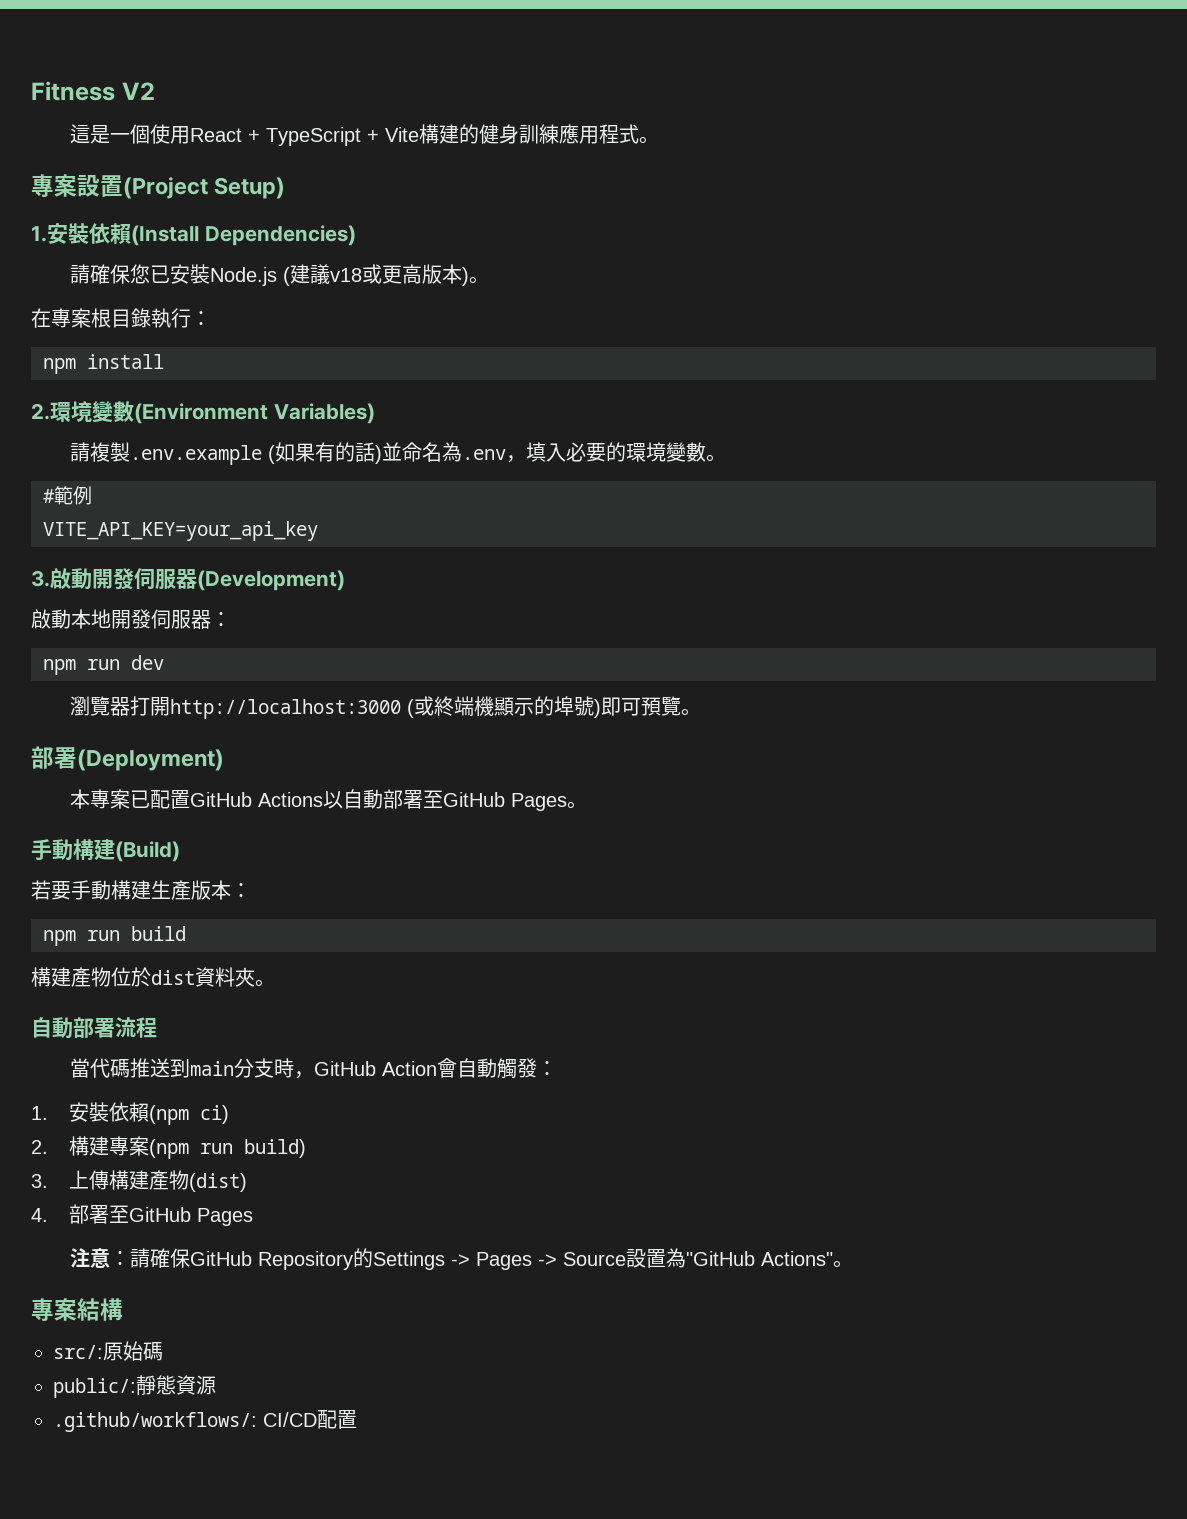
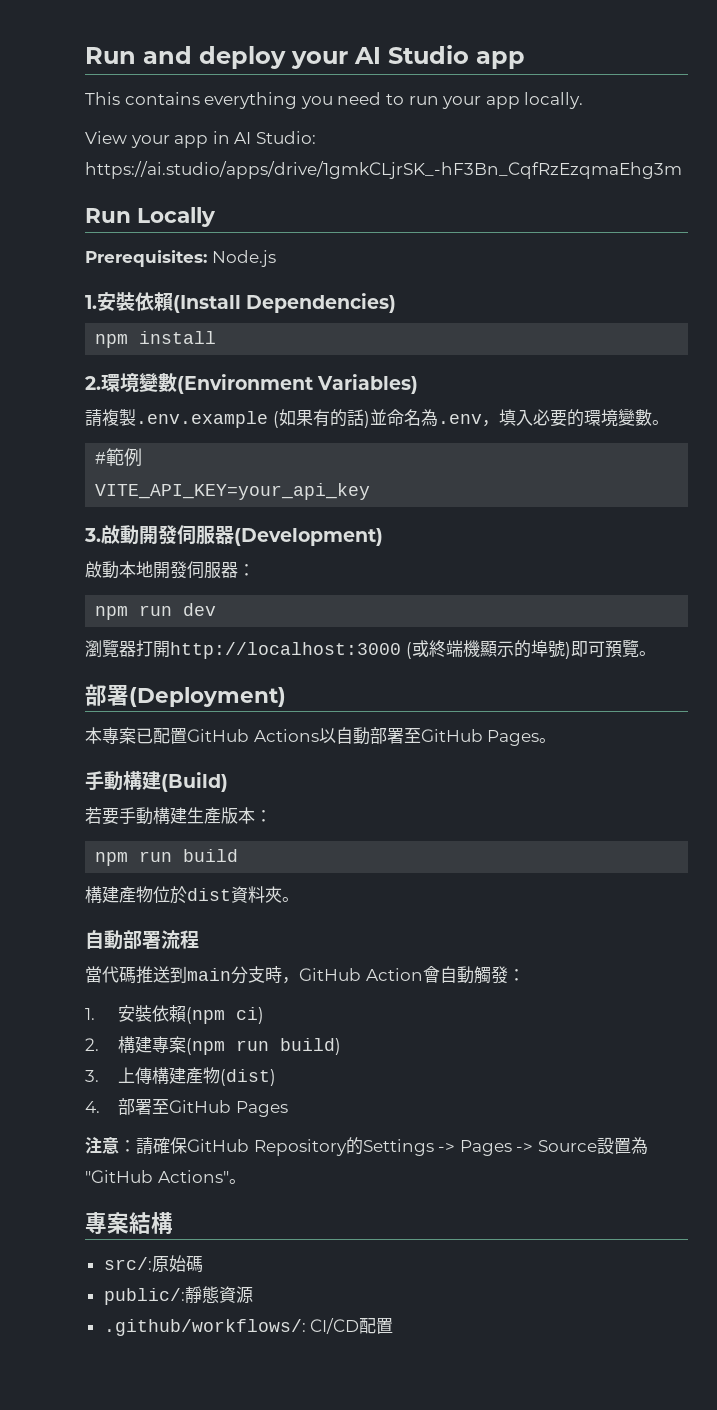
[31,81,155,101] [70,124,660,146] [31,174,286,199] Fitness V2 // 這是一個使用React + TypeScript + Vite構建的健身訓練應用程式。 // 專案設置(Project Setup) -> [85,45,525,69] [85,92,584,109] [85,131,316,148] [85,161,682,179] [85,207,216,227] [85,250,276,267] Run and deploy your AI Studio app // This contains everything you need to run your app locally. // View your app in AI Studio: https://ai.studio/apps/drive/1gmkCLjrSK_-hF3Bn_CqfRzEzqmaEhg3m // Run Locally // Prerequisites: Node.js
[70,264,490,286] [31,308,211,328] // 請確保您已安裝Node.js (建議v18或更高版本)。 // 在專案根目錄執行： -> (397, 303) none

